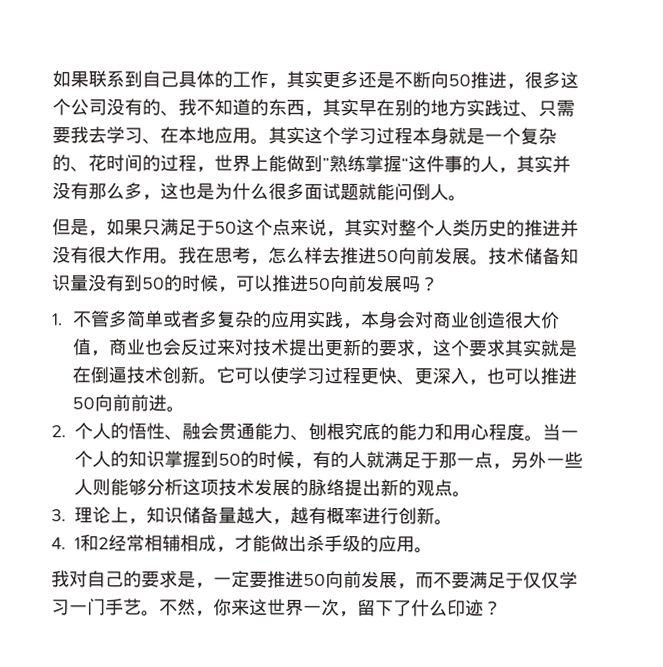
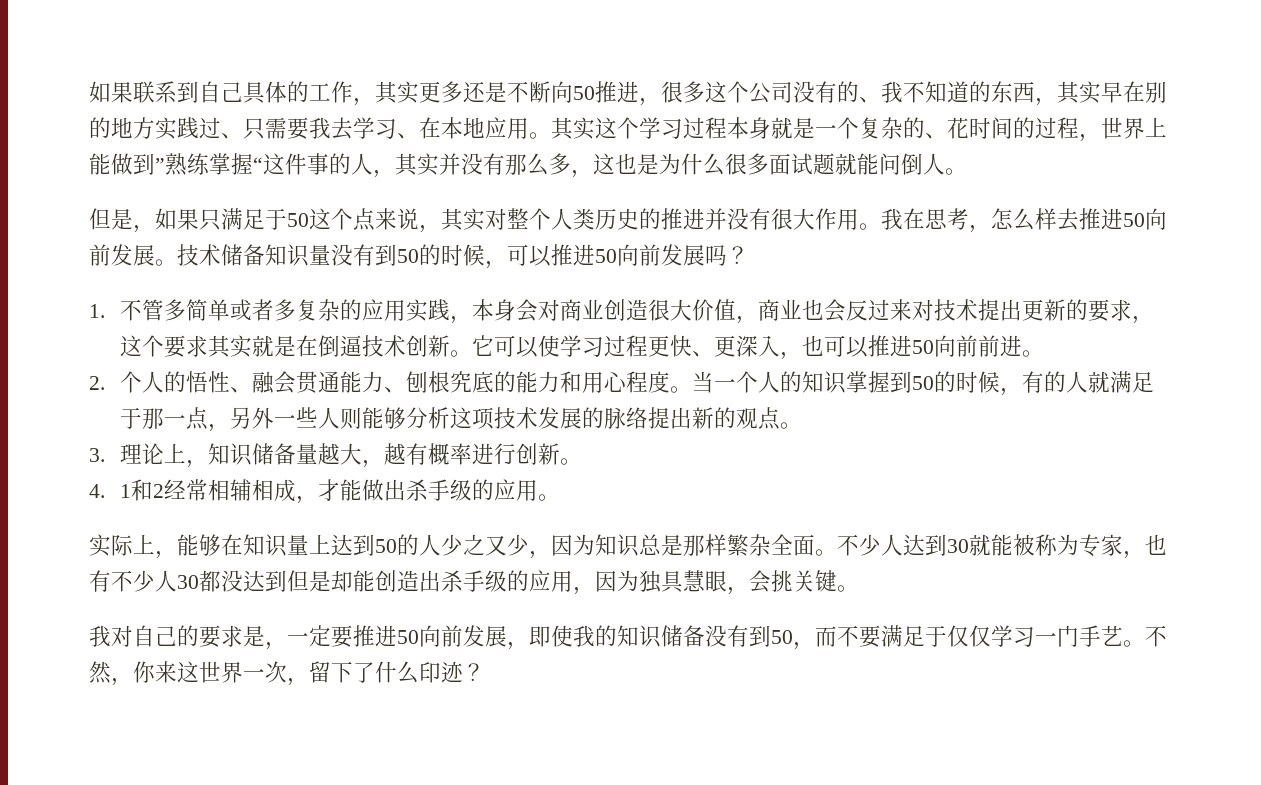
(433, 550) none -> [89,534,1167,559] [89,570,859,595] // 实际上，能够在知识量上达到50的人少之又少，因为知识总是那样繁杂全面。不少人达到30就能被称为专家，也有不少人30都没达到但是却能创造出杀手级的应用，因为独具慧眼，会挑关键。
(416, 586) none -> [529,625,815,650] 即使我的知识储备没有到50，

